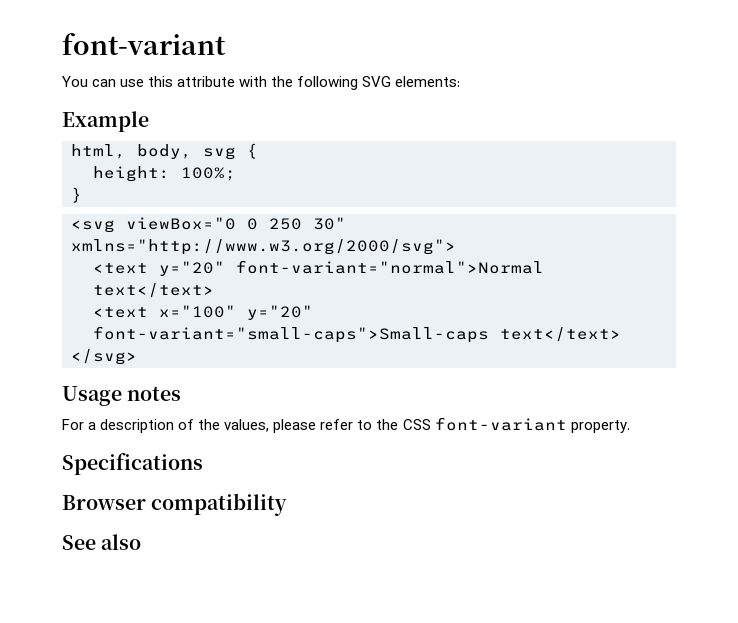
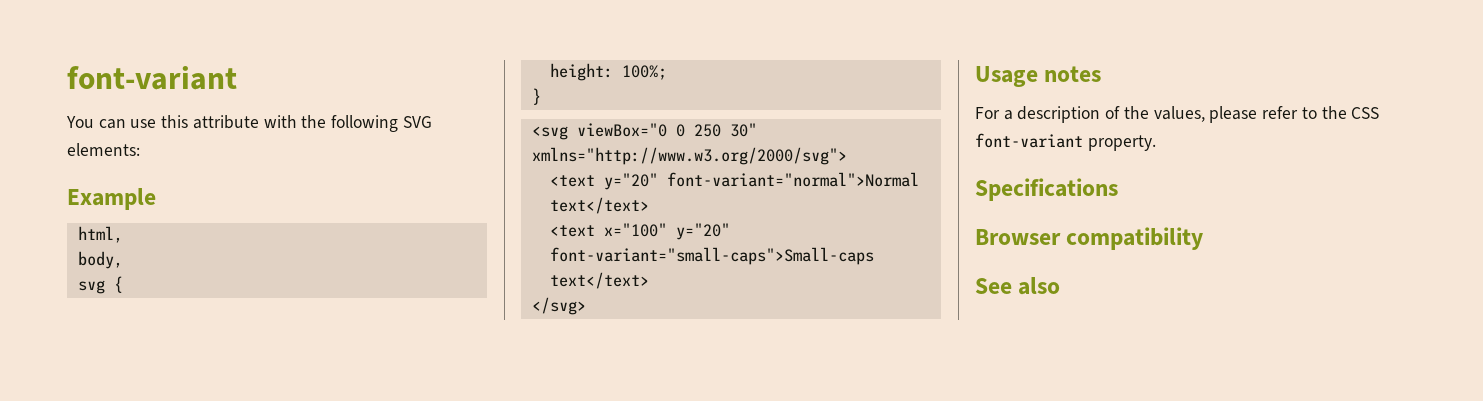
(126, 151) none -> (123, 234) //
(192, 151) none -> (123, 260) //

